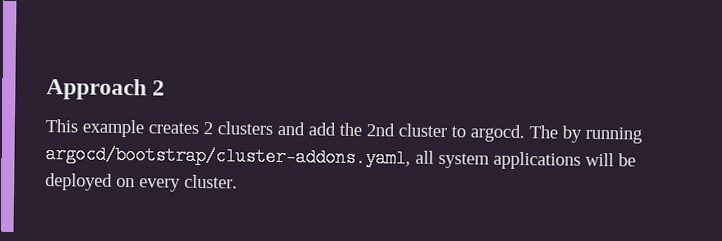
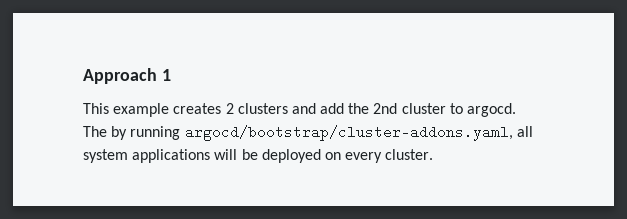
[152,80,166,96] 2 -> [161,69,171,81] 1

